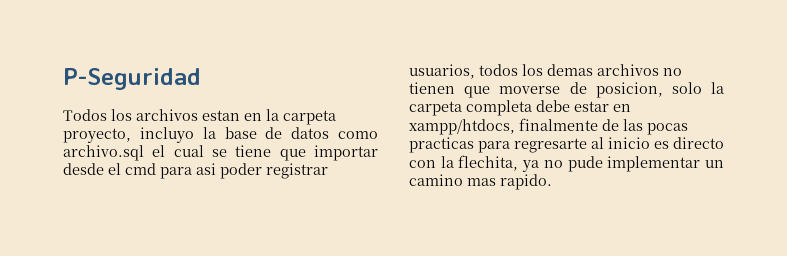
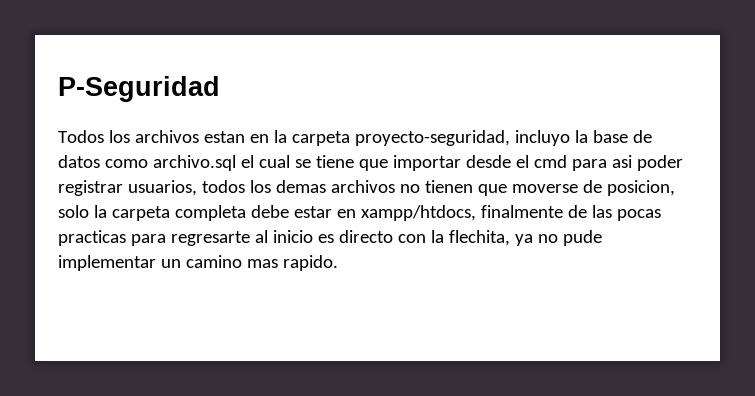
[63,128,131,143] proyecto, -> [354,130,510,146] proyecto-seguridad,

